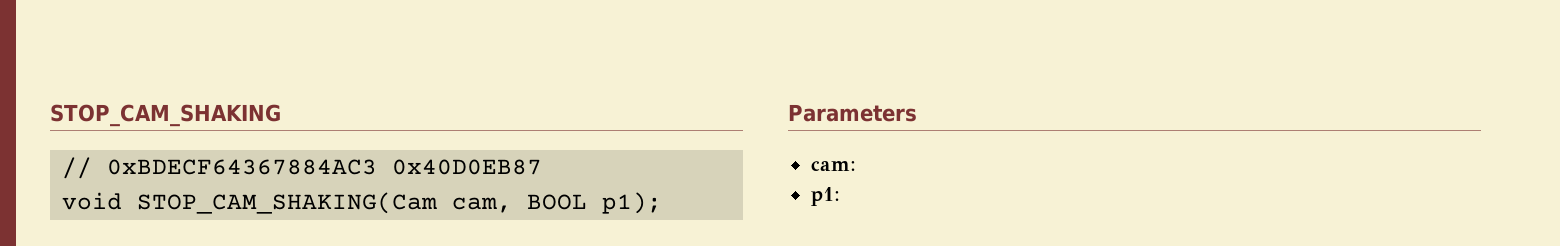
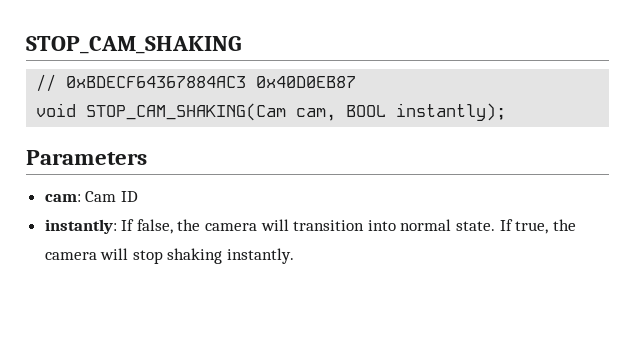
[602,192,663,214] p1); -> [396,103,507,121] instantly);
[810,187,840,206] // p1: -> [85,191,138,202] [44,219,576,234] [44,248,295,264] Cam ID // instantly: If false, the camera will transition into normal state. If true, the camera will stop shaking instantly.

